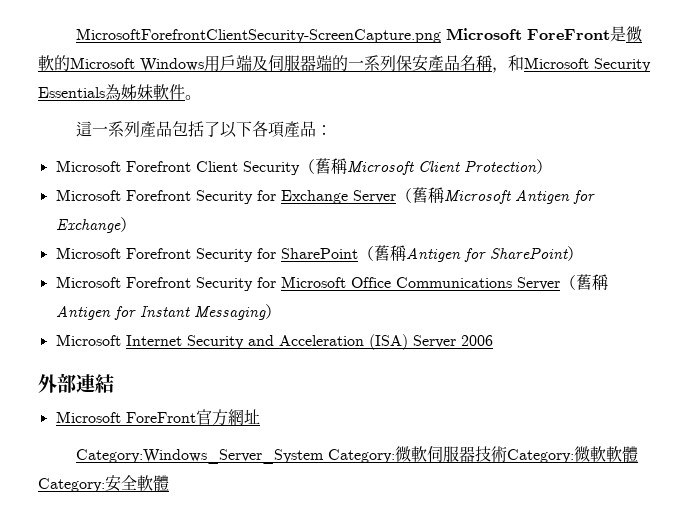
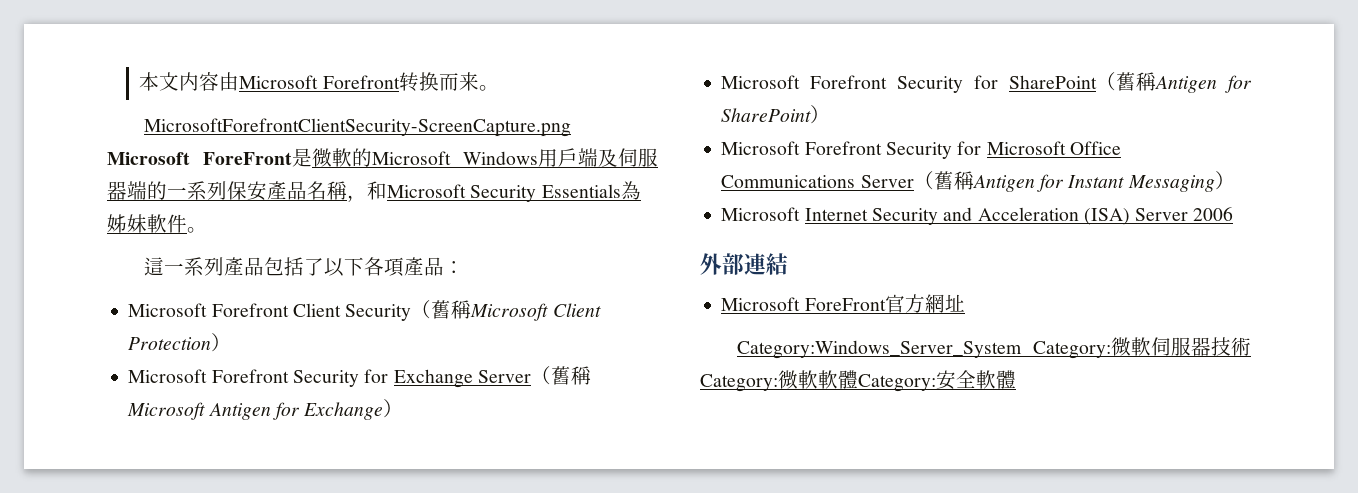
(76, 35) none -> [139,72,499,92] 本文内容由Microsoft Forefront转换而来。 //

